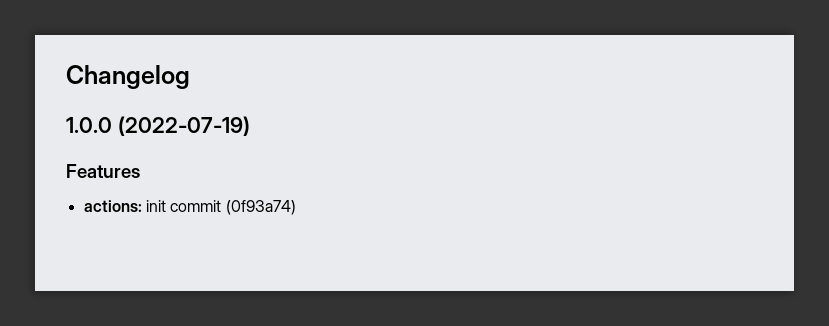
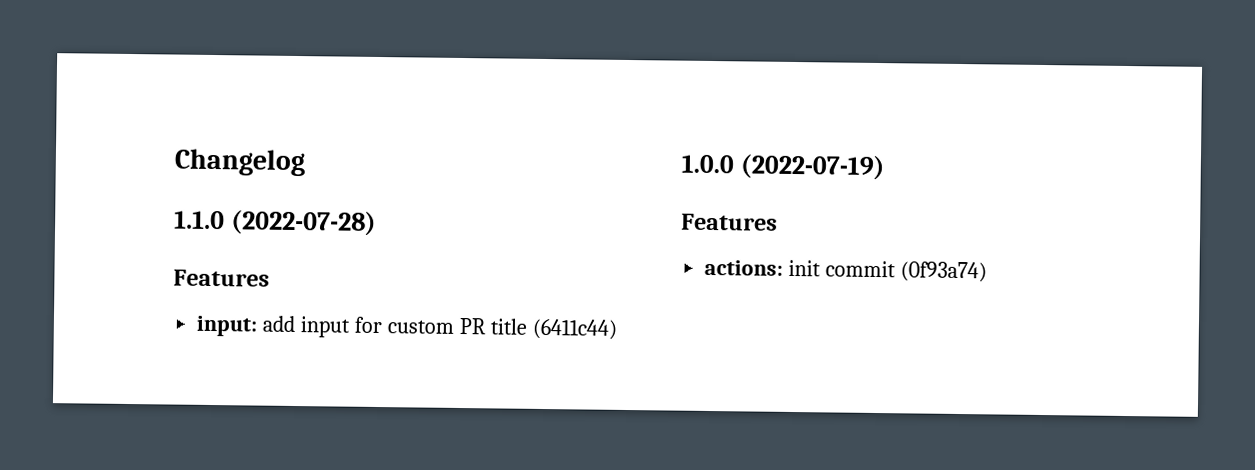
(190, 77) none -> [174,210,377,236] [173,269,270,287] [196,315,617,340] // 1.1.0 (2022-07-28) // Features // input: add input for custom PR title (6411c44)

